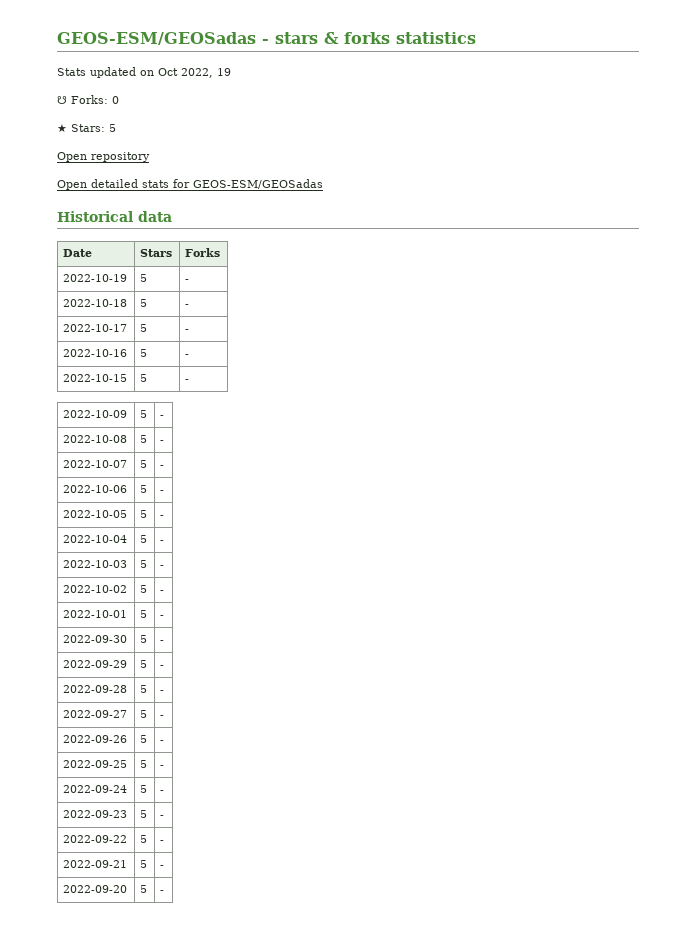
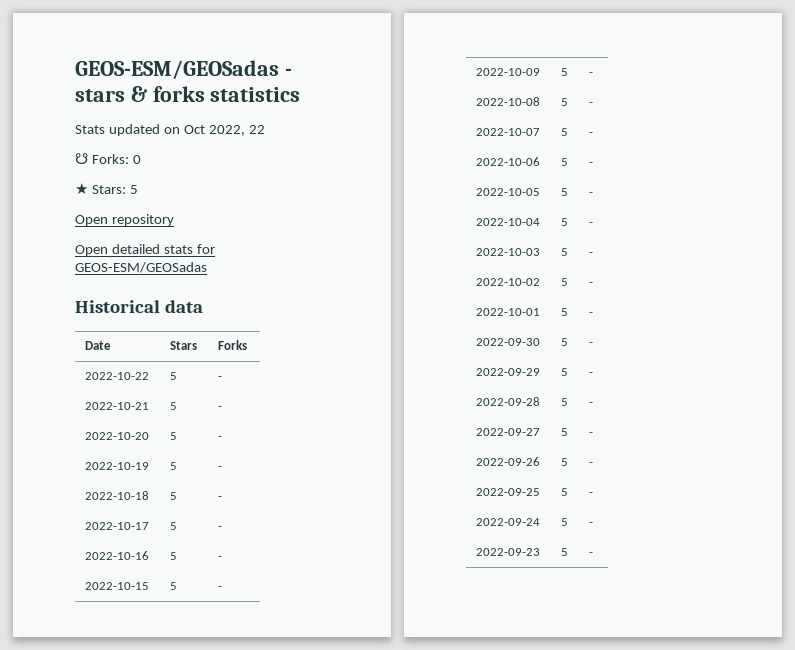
[217,68,231,76] 19 -> [248,125,265,134] 22
(221, 252) none -> [85,372,150,380] [170,372,178,380] [218,376,223,380] [85,402,150,410] [170,402,178,410] [218,406,223,410] [85,432,150,440] [170,432,178,440] [218,436,223,440] // 2022-10-22 | 5 | - // 2022-10-21 | 5 | - // 2022-10-20 | 5 | -
[63,835,128,843] [140,835,148,843] [160,840,165,843] [63,860,128,868] [140,860,148,868] [160,865,165,868] [63,885,128,893] [140,885,148,893] [160,890,165,893] // 2022-09-22 | 5 | - // 2022-09-21 | 5 | - // 2022-09-20 | 5 | - -> (594, 554) none

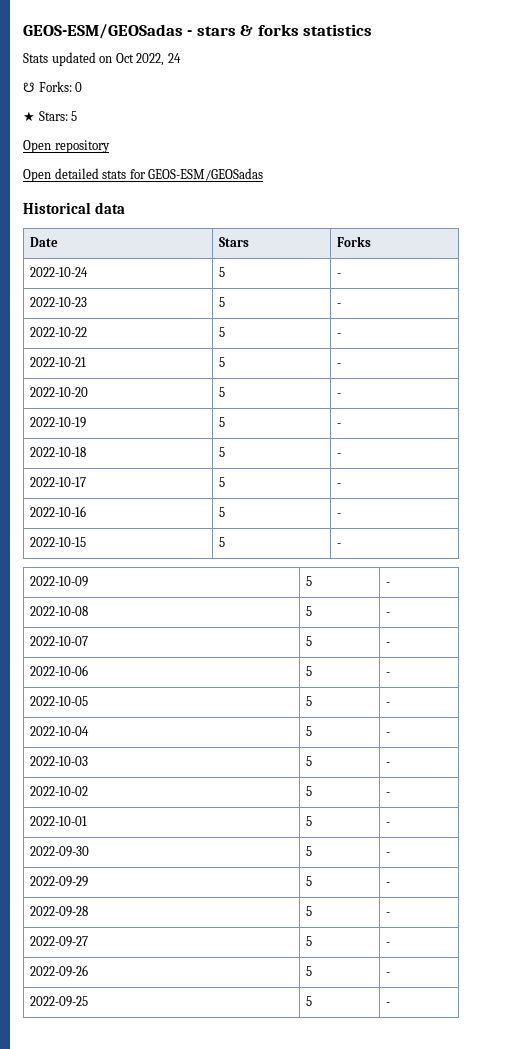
[248,125,265,134] 22 -> [167,53,181,63] 24
(248, 345) none -> [30,267,89,277] [219,267,226,277] [337,273,342,277] [30,297,88,307] [219,297,226,307] [337,303,342,307] // 2022-10-24 | 5 | - // 2022-10-23 | 5 | -
[476,518,541,526] [561,518,569,526] [589,522,594,526] [476,548,541,556] [561,548,569,556] [589,552,594,556] // 2022-09-24 | 5 | - // 2022-09-23 | 5 | - -> (391, 1004) none

